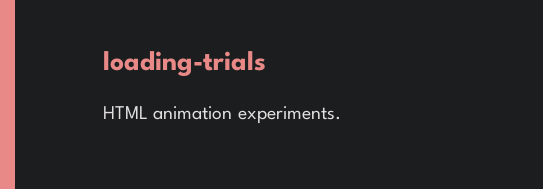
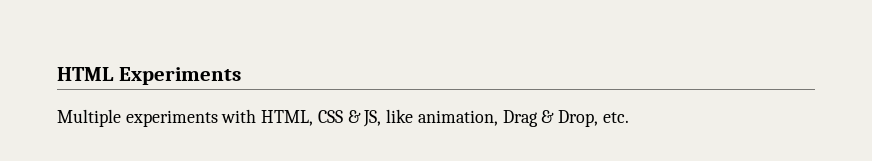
[103,51,266,77] [103,106,341,124] loading-trials // HTML animation experiments. -> [57,67,241,85] [57,109,629,127] HTML Experiments // Multiple experiments with HTML, CSS & JS, like animation, Drag & Drop, etc.

